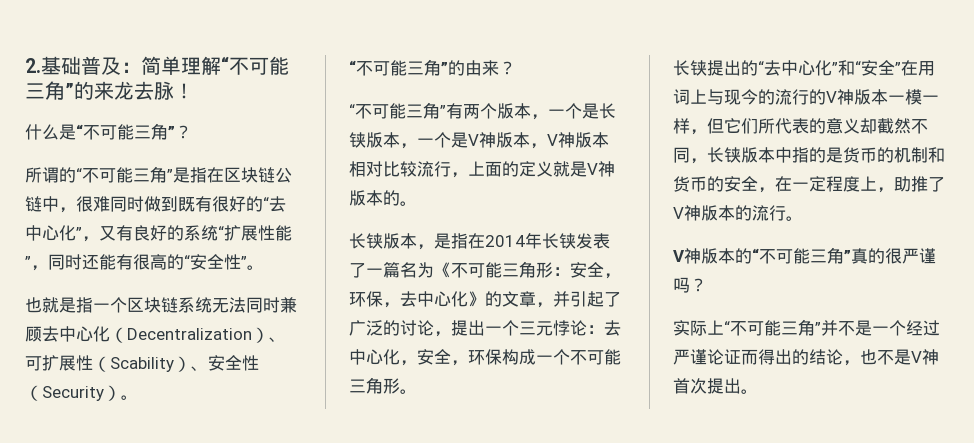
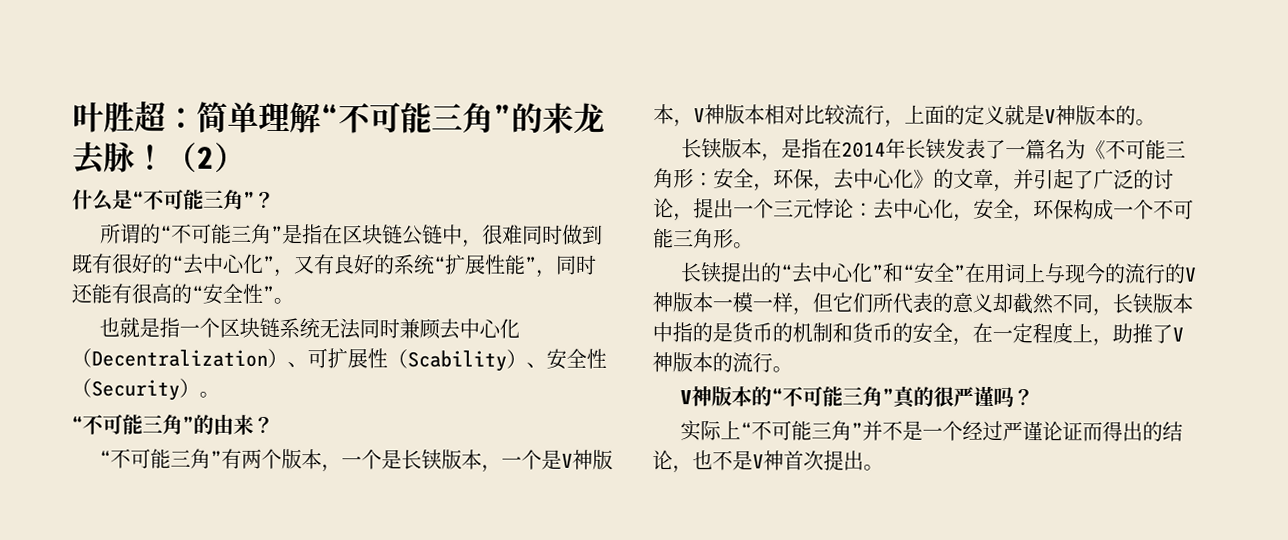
[25,56,121,75] 2.基础普及 -> [72,100,166,133] 叶胜超
(194, 91) none -> [165,142,246,173] （2）

